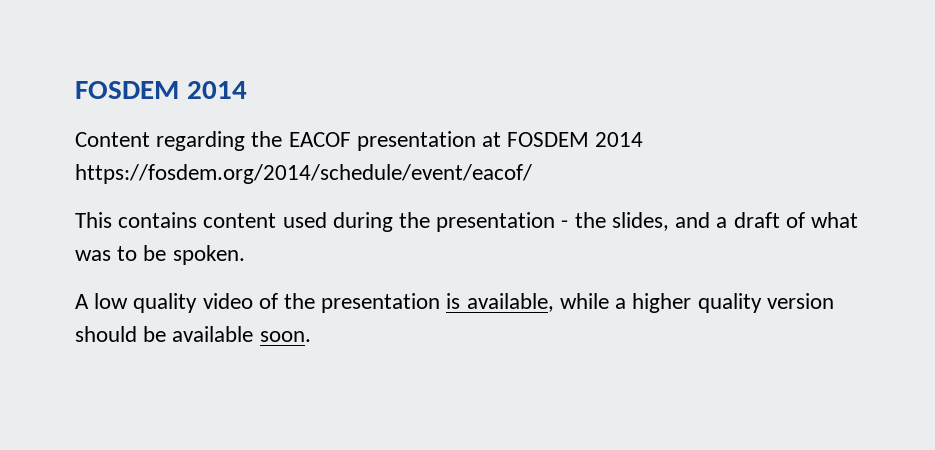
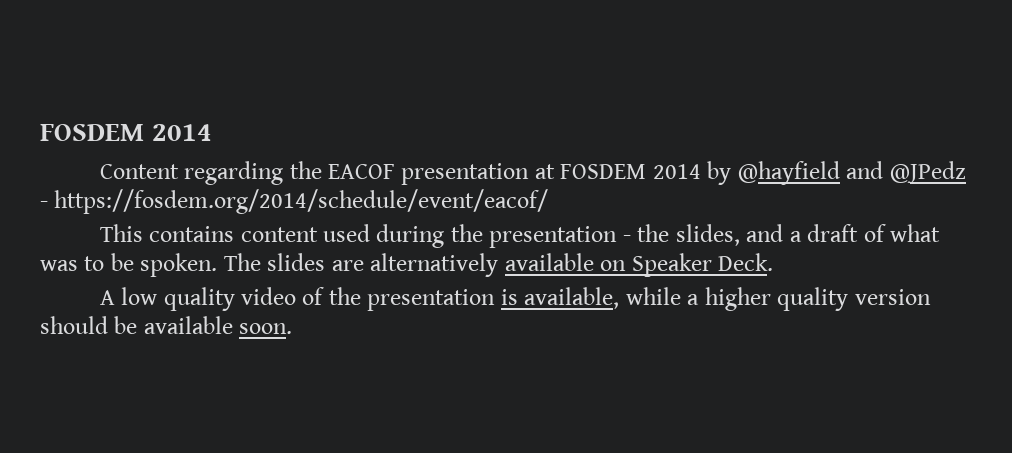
(644, 139) none -> [707,161,966,185] [40,201,48,208] by @hayfield and @JPedz -
(245, 255) none -> [223,253,774,277] The slides are alternatively available on Speaker Deck.

